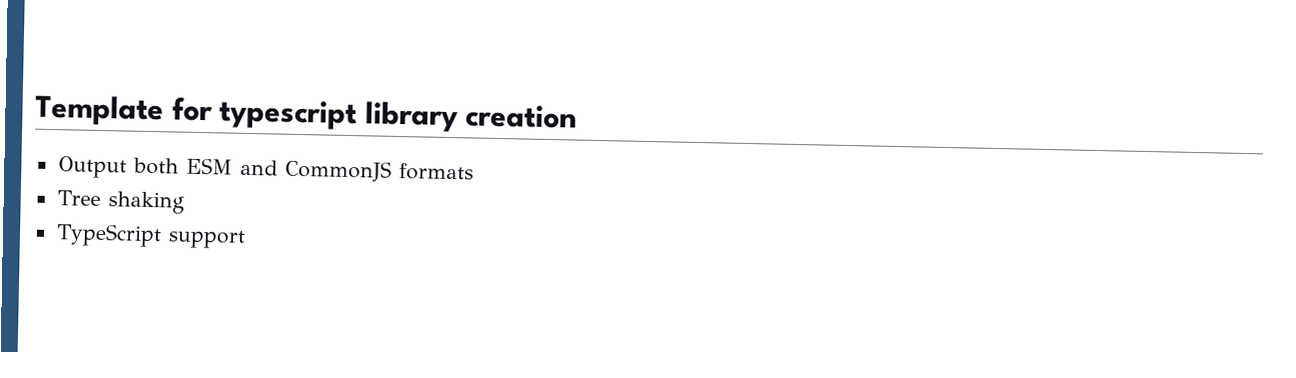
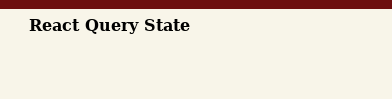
[35,94,578,133] [57,156,474,182] [56,190,185,214] [55,223,246,249] Template for typescript library creation // Output both ESM and CommonJS formats // Tree shaking // TypeScript support -> [29,19,190,34] React Query State

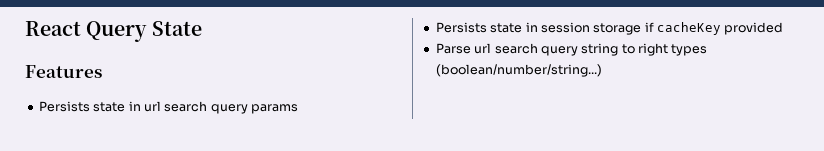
(190, 25) none -> [25,65,102,78] [38,101,298,114] [435,22,784,35] [435,43,708,56] [435,64,602,77] // Features // Persists state in url search query params // Persists state in session storage if cacheKey provided // Parse url search query string to right types (boolean/number/string...)

